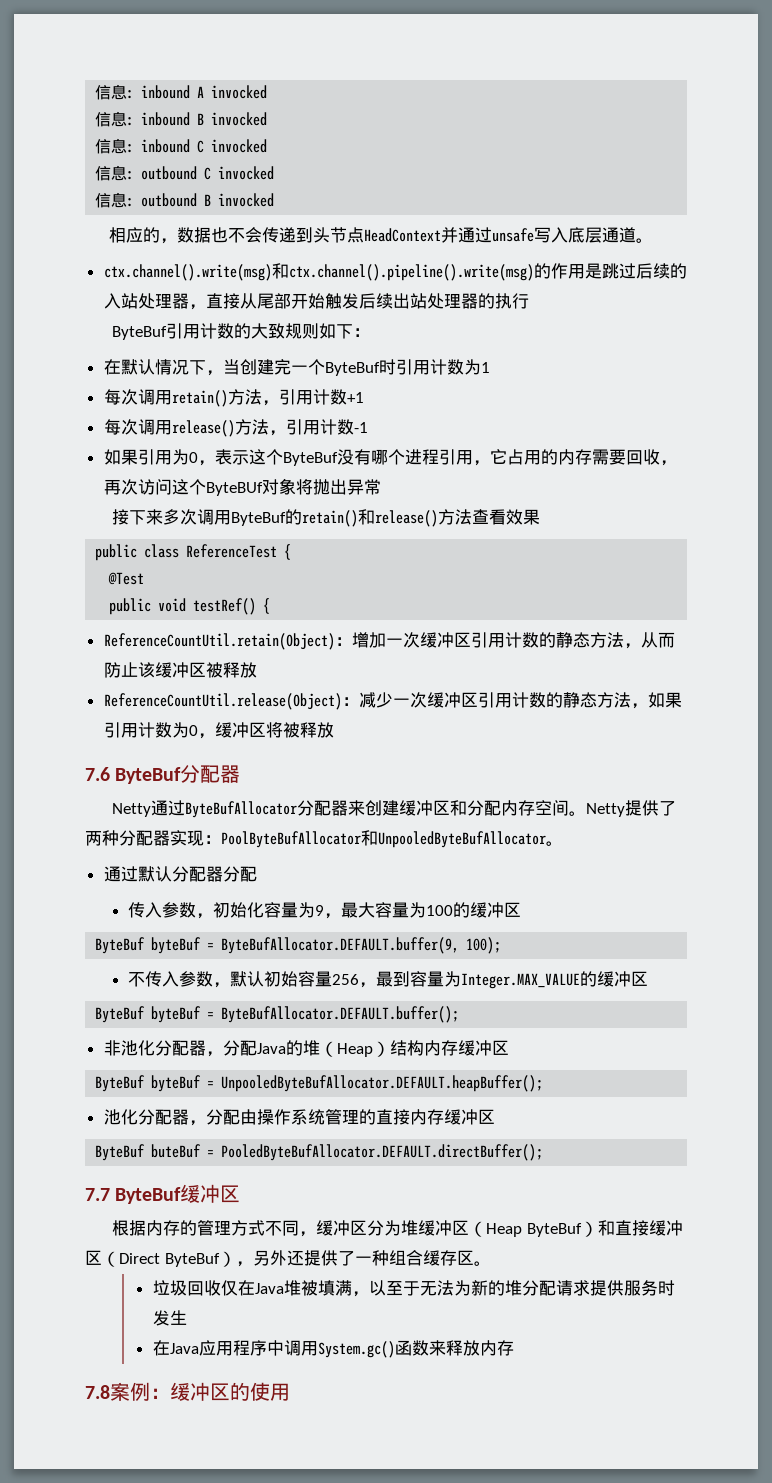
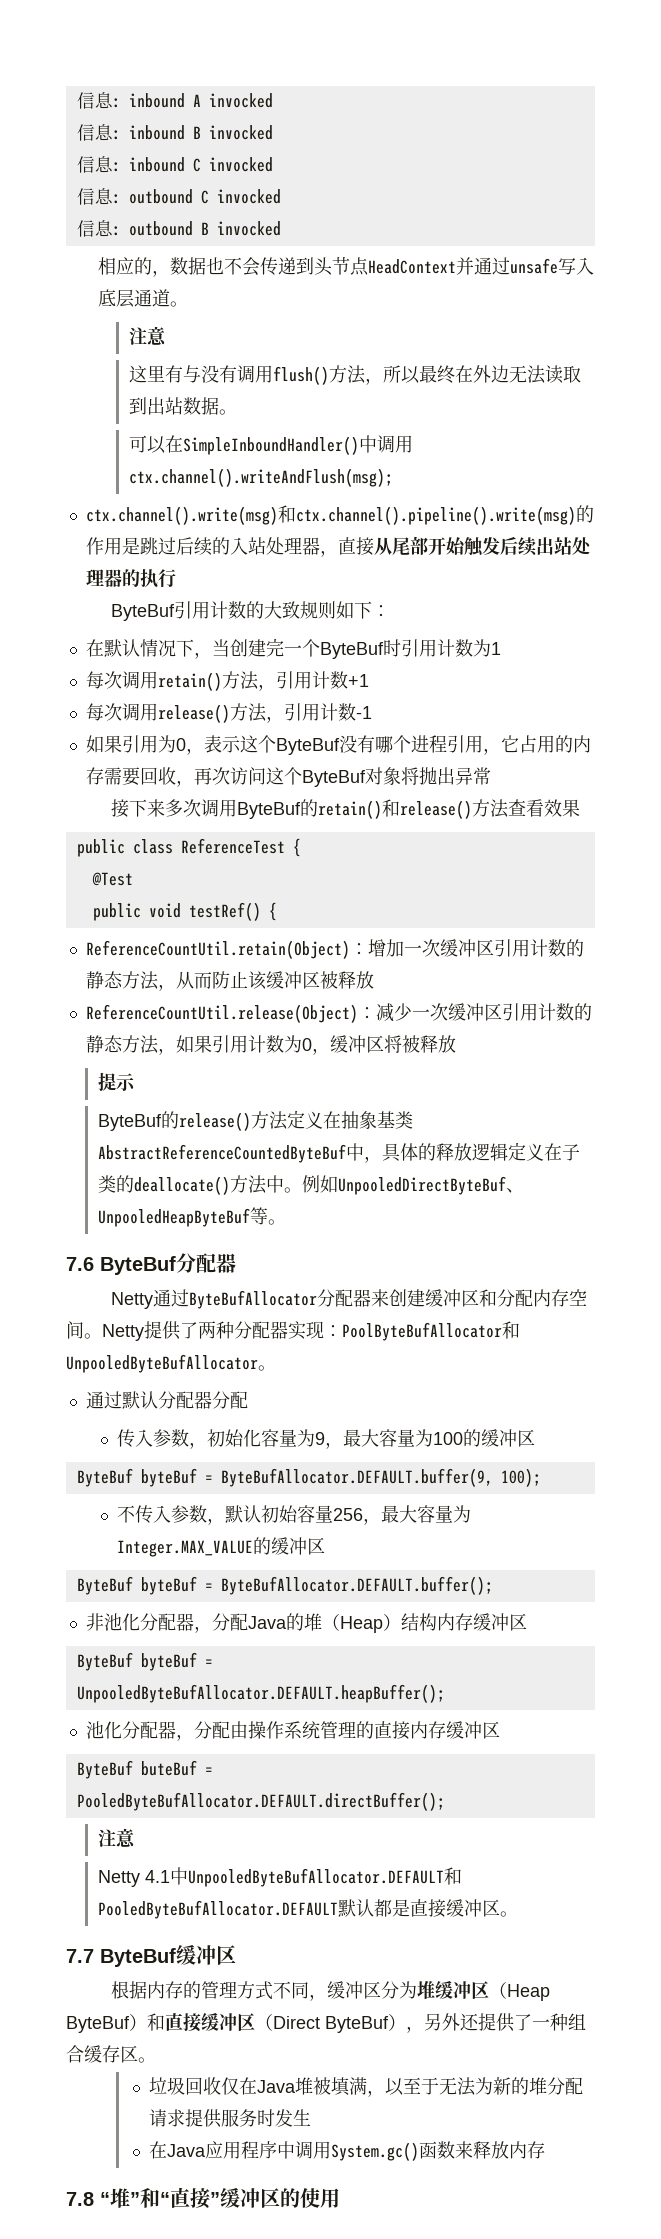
(654, 240) none -> [129,326,167,346] [129,365,582,385] [129,397,238,415] [129,435,414,455] [129,468,394,487] // 注意 // 这里有与没有调用flush()方法，所以最终在外边无法读取到出站数据。 // 可以在SimpleInboundHandler()中调用ctx.channel().writeAndFlush(msg);
[205,482,263,496] ByteBUf -> [301,770,366,787] ByteBuf
(334, 730) none -> [97,1072,136,1091] [97,1110,413,1131] [97,1142,580,1163] [97,1175,524,1195] [97,1207,286,1227] // 提示 // ByteBuf的release()方法定义在抽象基类AbstractReferenceCountedByteBuf中，具体的释放逻辑定义在子类的deallocate()方法中。例如UnpooledDirectByteBuf、UnpooledHeapByteBuf等。
[393,971,411,987] 到 -> [399,1505,418,1523] 大
(544, 1152) none -> [97,1828,135,1848] [97,1867,462,1887] [97,1899,518,1919] // 注意 // Netty 4.1中UnpooledByteBufAllocator.DEFAULT和PooledByteBufAllocator.DEFAULT默认都是直接缓冲区。
[110,1382,170,1401] 案例： -> [100,2187,220,2209] “堆”和“直接”

